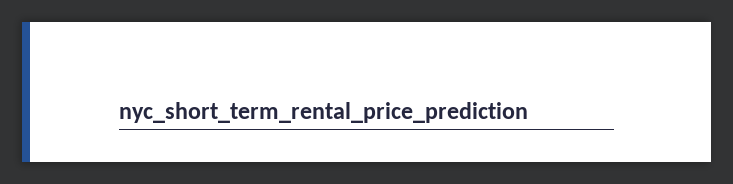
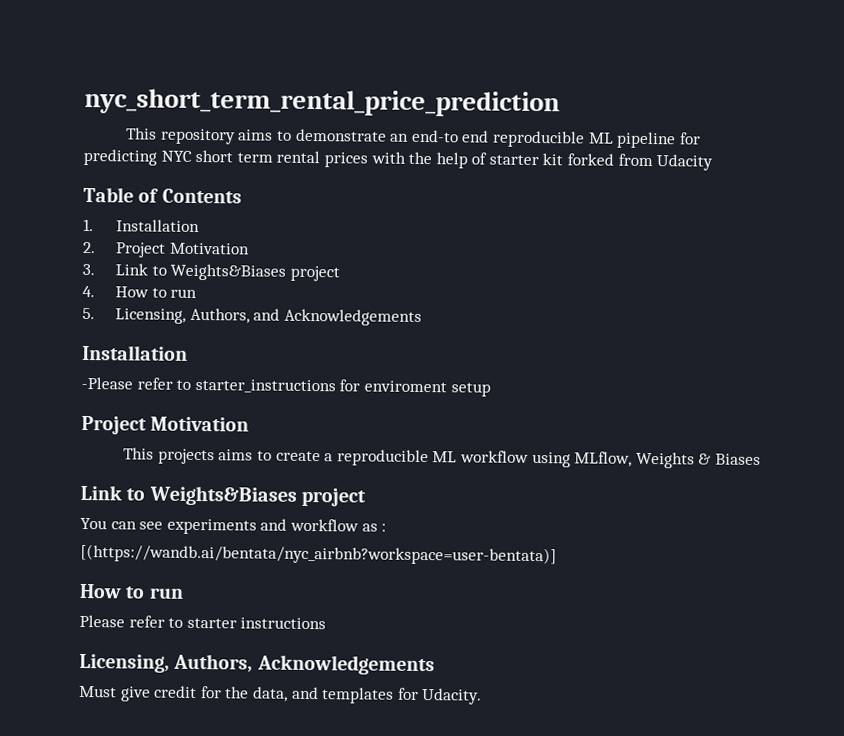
(528, 112) none -> [126,127,701,149] [83,148,714,171] [83,186,242,204] [83,218,201,233] [83,241,250,258] [82,263,340,282] [82,285,198,298] [82,307,422,326] [82,344,188,361] [81,376,491,397] [81,415,250,435] [123,447,761,469] [80,484,366,507] [80,517,387,535] [80,543,557,566] [79,583,184,599] [79,614,327,630] [79,653,435,676] [79,685,483,705] // This repository aims to demonstrate an end-to end reproducible ML pipeline for predicting NYC short term rental prices with the help of starter kit forked from Udacity // Table of Contents // 1. Installation // 2. Project Motivation // 3. Link to Weights&Biases project // 4. How to run // 5. Licensing, Authors, and Acknowledgements // Installation // -Please refer to starter_instructions for enviroment setup // Project Motivation // This projects aims to create a reproducible ML workflow using MLflow, Weights & Biases // Link to Weights&Biases project // You can see experiments and workflow as : // [(https://wandb.ai/bentata/nyc_airbnb?workspace=user-bentata)] // How to run // Please refer to starter instructions // Licensing, Authors, Acknowledgements // Must give credit for the data, and templates for Udacity.

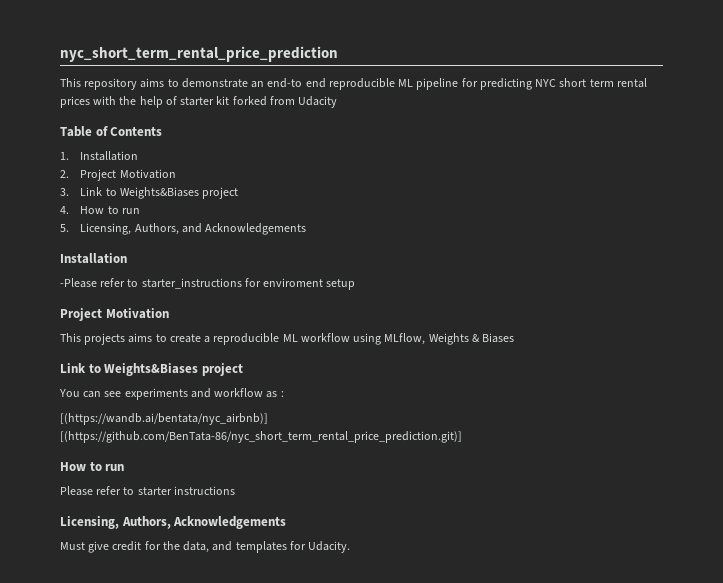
[80,543,557,566] [(https://wandb.ai/bentata/nyc_airbnb?workspace=user-bentata)] -> [60,413,268,425] [60,431,462,443] [(https://wandb.ai/bentata/nyc_airbnb)] [(https://github.com/BenTata-86/nyc_short_term_rental_price_prediction.git)]

